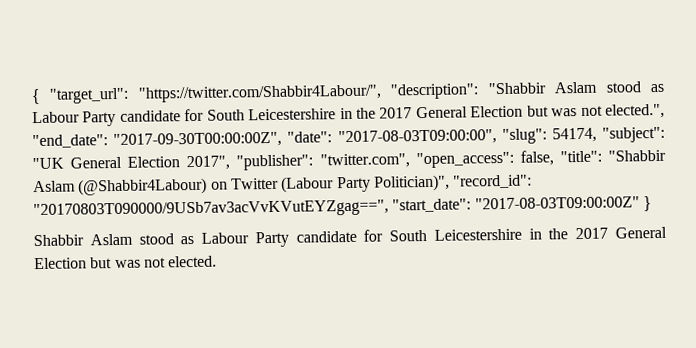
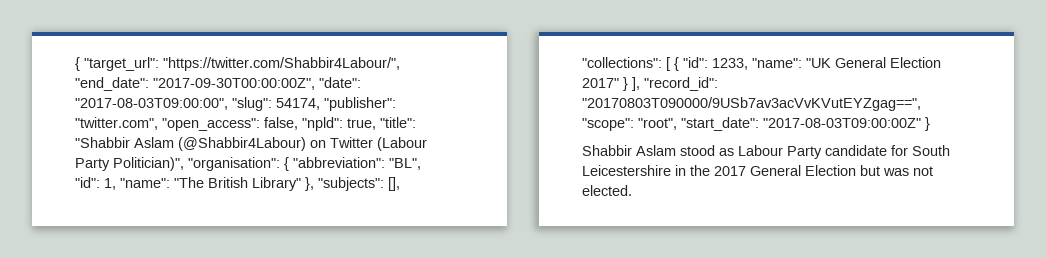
[390,81,665,100] [32,103,666,127] "description": "Shabbir Aslam stood as Labour Party candidate for South Leicestershire in the 2017 General Election but was not elected.", -> (400, 64) none
[602,126,665,143] [32,155,231,171] "subject": "UK General Election 2017", -> (320, 104) none
(554, 158) none -> [302,117,376,131] "npld": true,
[453,174,533,189] [33,199,389,220] "record_id": "20170803T090000/9USb7av3acVvKVutEYZgag==", -> [188,157,421,171] [75,177,400,191] [582,57,941,71] [582,77,718,91] [582,97,921,111] [582,118,677,131] "organisation": { "abbreviation": "BL", "id": 1, "name": "The British Library" }, "subjects": [], "collections": [ { "id": 1233, "name": "UK General Election 2017" } ], "record_id": "20170803T090000/9USb7av3acVvKVutEYZgag==", "scope": "root",

